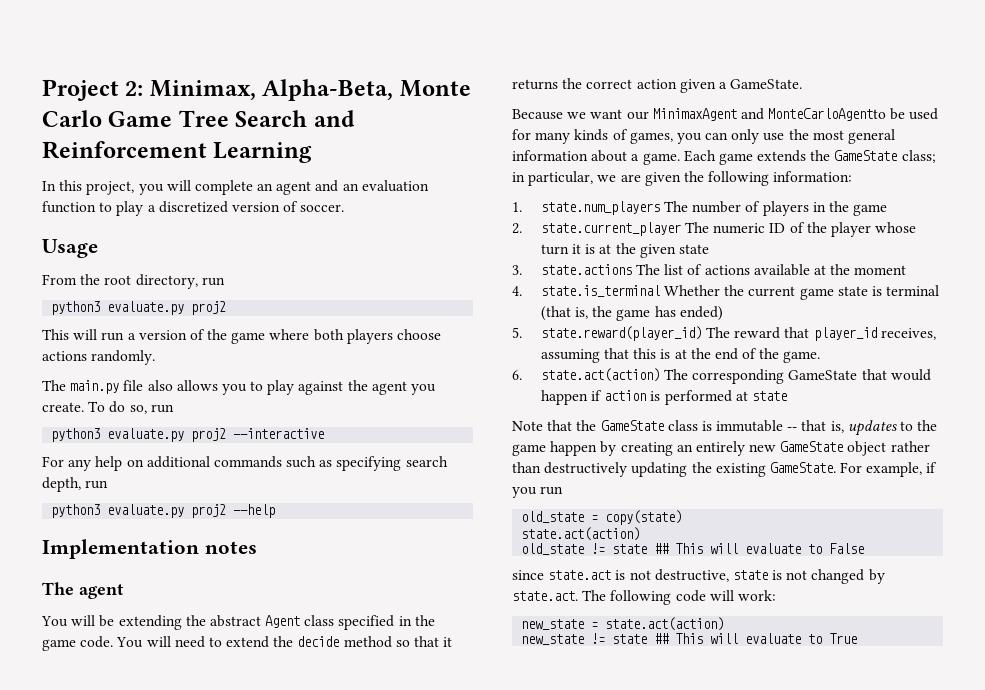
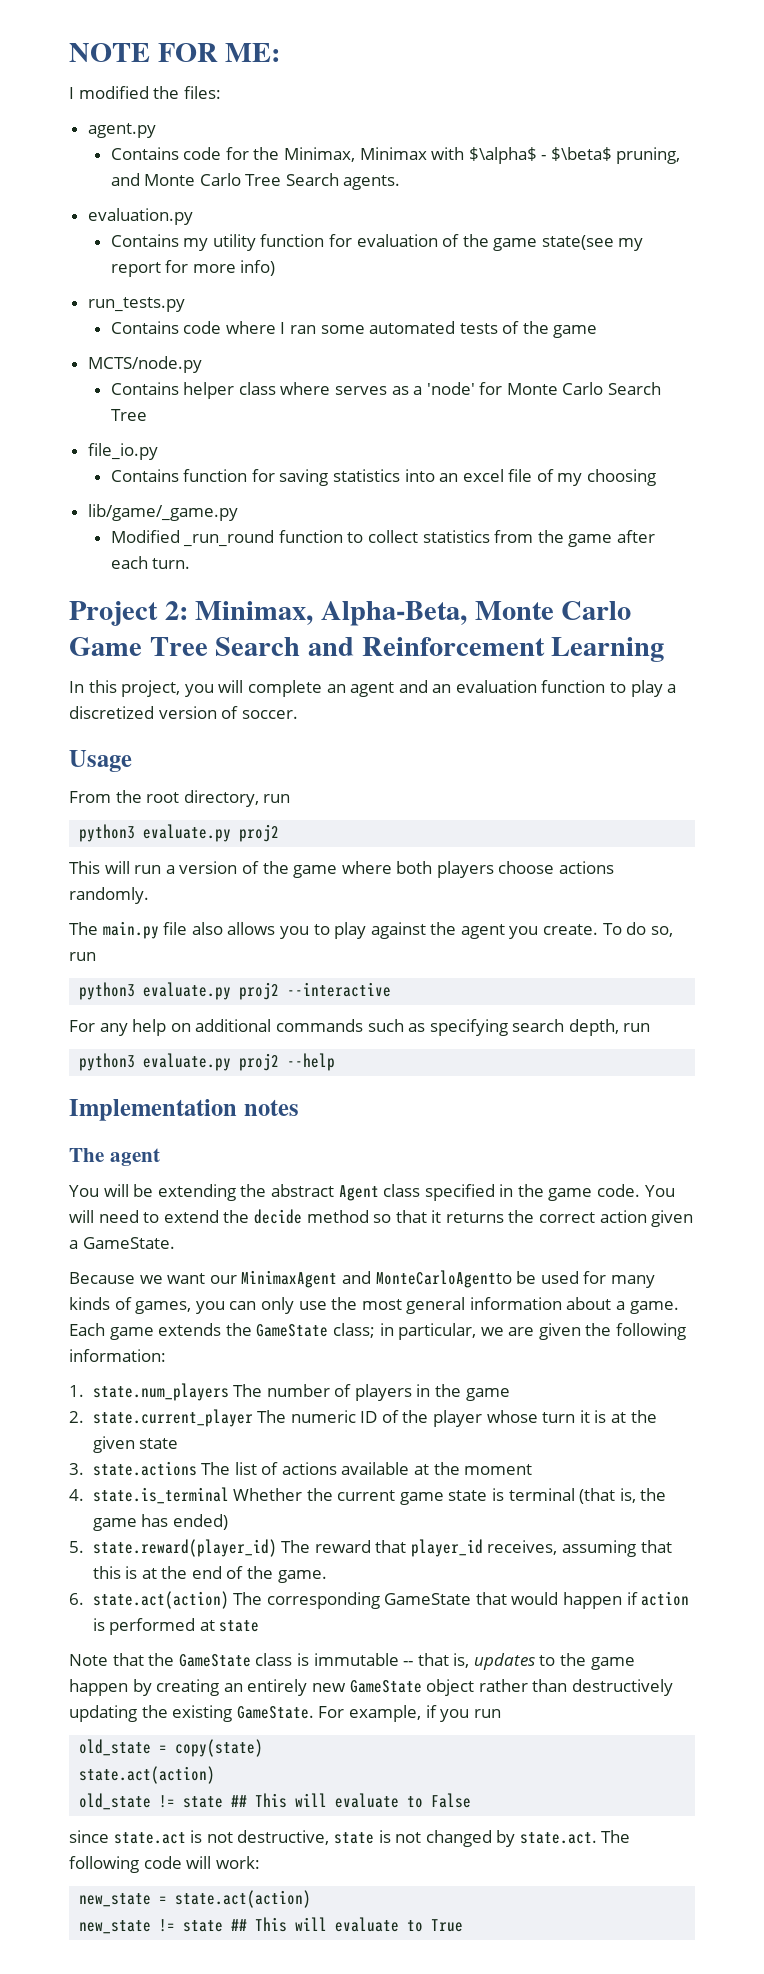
(42, 90) none -> [69,43,281,62] [69,86,221,99] [87,123,156,138] [110,147,681,164] [110,173,401,190] [87,208,193,225] [110,234,644,251] [110,260,276,277] [87,297,185,312] [110,321,598,338] [87,356,202,373] [110,382,662,399] [110,409,147,421] [87,443,158,460] [110,469,657,486] [87,504,238,521] [110,530,655,547] [110,556,191,569] NOTE FOR ME: // I modified the files: // agent.py // Contains code for the Minimax, Minimax with $\alpha$ - $\beta$ pruning, and Monte Carlo Tree Search agents. // evaluation.py // Contains my utility function for evaluation of the game state(see my report for more info) // run_tests.py // Contains code where I ran some automated tests of the game // MCTS/node.py // Contains helper class where serves as a 'node' for Monte Carlo Search Tree // file_io.py // Contains function for saving statistics into an excel file of my choosing // lib/game/_game.py // Modified _run_round function to collect statistics from the game after each turn. //

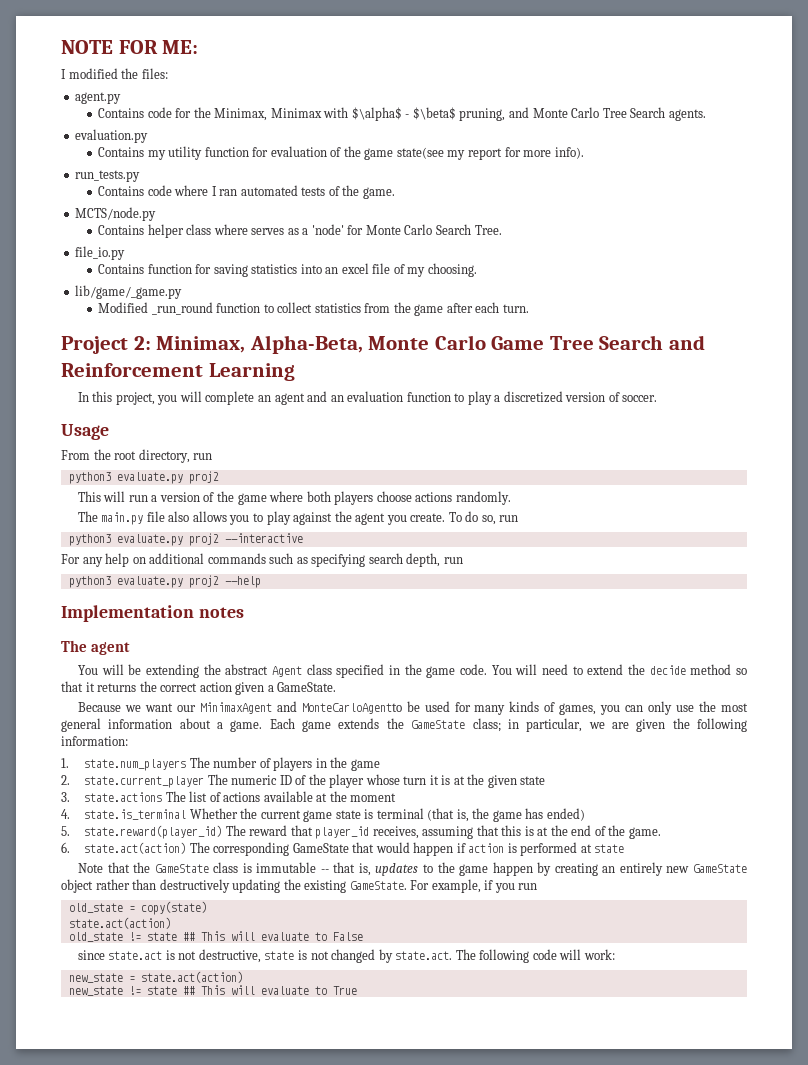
[240,260,276,276] info) -> [554,147,584,159] info).
[320,325,365,334] some -> (238, 192) none
[553,325,598,338] game -> [362,187,395,199] game.
[110,409,147,421] Tree -> [474,225,502,235] Tree.
[587,469,657,486] choosing -> [427,263,477,277] choosing.

